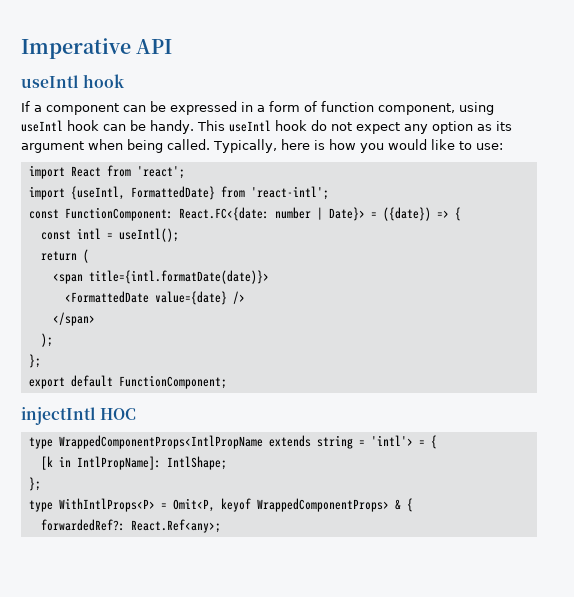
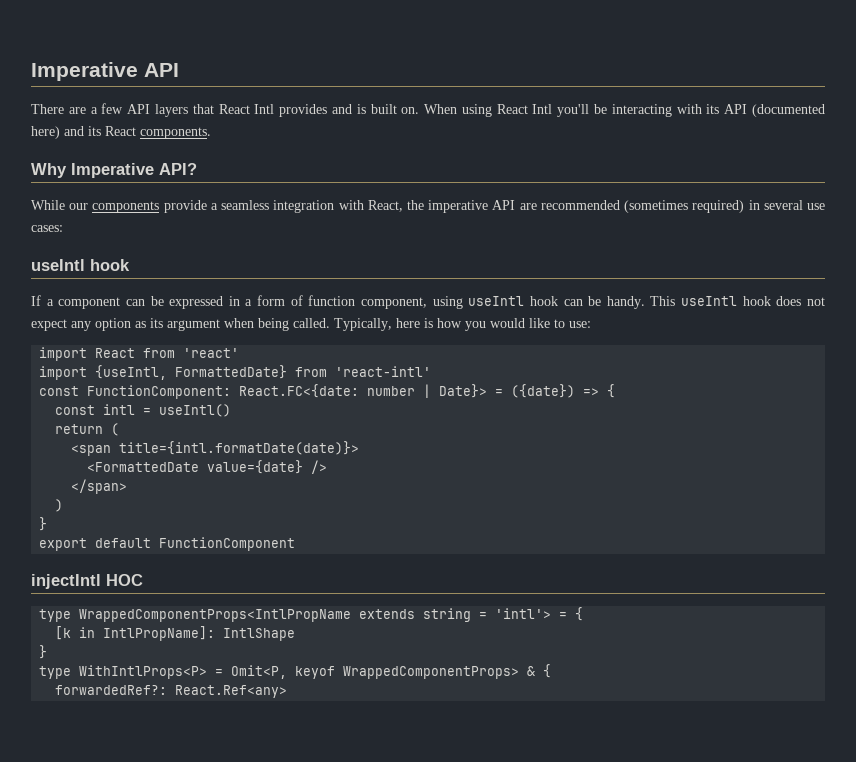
(173, 46) none -> [31,103,825,117] [31,126,211,139] [31,163,197,178] [31,200,825,213] [31,225,63,232] // There are a few API layers that React Intl provides and is built on. When using React Intl you'll be interacting with its API (documented here) and its React components. // Why Imperative API? // While our components provide a seamless integration with React, the imperative API are recommended (sometimes required) in several use cases:
[310,120,327,131] do -> [776,296,802,306] does
[136,166,185,179] 'react'; -> [183,348,240,358] 'react'
[250,186,329,200] 'react-intl'; -> [335,366,432,377] 'react-intl'
[118,228,179,242] useIntl(); -> [159,404,232,417] useIntl()
[40,333,53,347] [28,354,41,368] ); // }; -> [55,499,64,512] [39,517,48,531] ) // }
[118,375,227,389] FunctionComponent; -> [159,537,296,551] FunctionComponent
[166,456,227,470] [28,477,41,491] IntlShape; // }; -> [223,628,296,641] [39,645,48,659] IntlShape // }
[130,519,221,533] React.Ref<any>; -> [175,685,288,698] React.Ref<any>

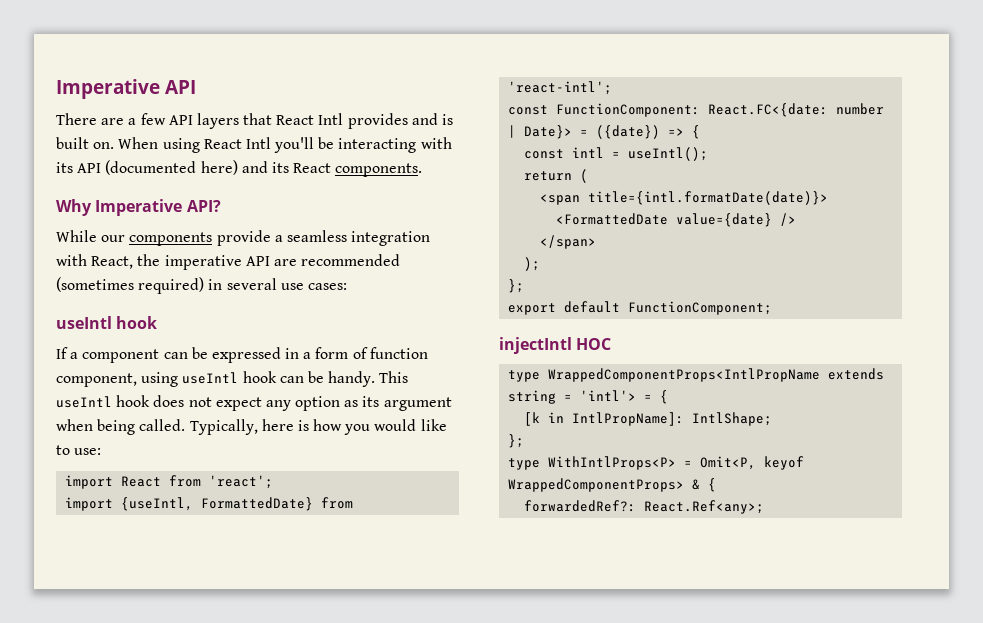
[183,348,240,358] 'react' -> [209,475,274,489] 'react';
[335,366,432,377] 'react-intl' -> [508,81,613,95] 'react-intl';
[159,404,232,417] useIntl() -> [628,147,709,161] useIntl();
[55,499,64,512] [39,517,48,531] ) // } -> [524,257,541,271] [508,279,525,293] ); // };
[159,537,296,551] FunctionComponent -> [628,301,773,315] FunctionComponent;
[223,628,296,641] [39,645,48,659] IntlShape // } -> [692,412,773,426] [508,434,525,448] IntlShape; // };
[175,685,288,698] React.Ref<any> -> [644,500,765,514] React.Ref<any>;

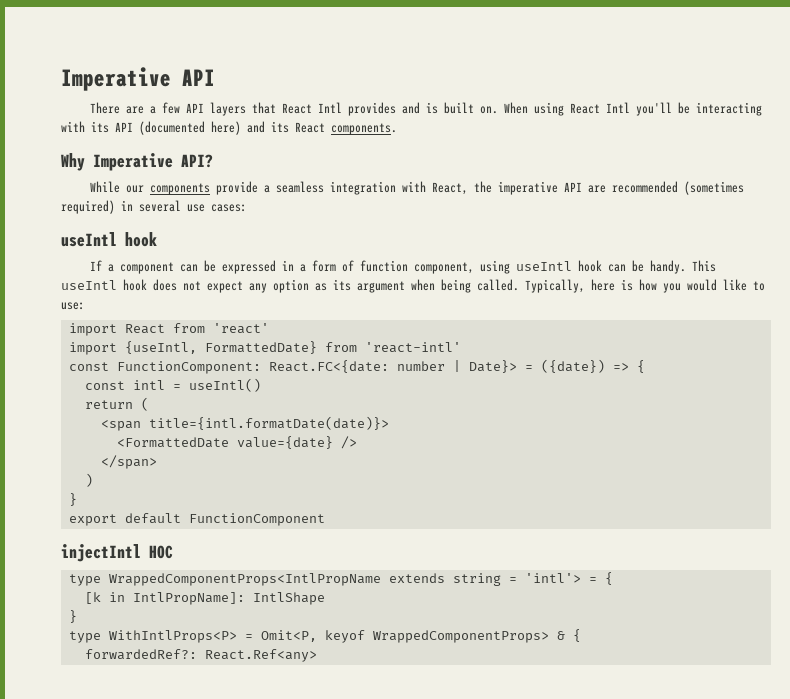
[209,475,274,489] 'react'; -> [212,323,269,334] 'react'
[508,81,613,95] 'react-intl'; -> [364,342,461,353] 'react-intl'
[628,147,709,161] useIntl(); -> [188,378,261,392] useIntl()
[524,257,541,271] [508,279,525,293] ); // }; -> [84,473,93,487] [68,493,77,506] ) // }
[628,301,773,315] FunctionComponent; -> [188,513,325,526] FunctionComponent
[692,412,773,426] [508,434,525,448] IntlShape; // }; -> [252,592,325,605] [68,610,77,623] IntlShape // }
[644,500,765,514] React.Ref<any>; -> [204,649,317,662] React.Ref<any>

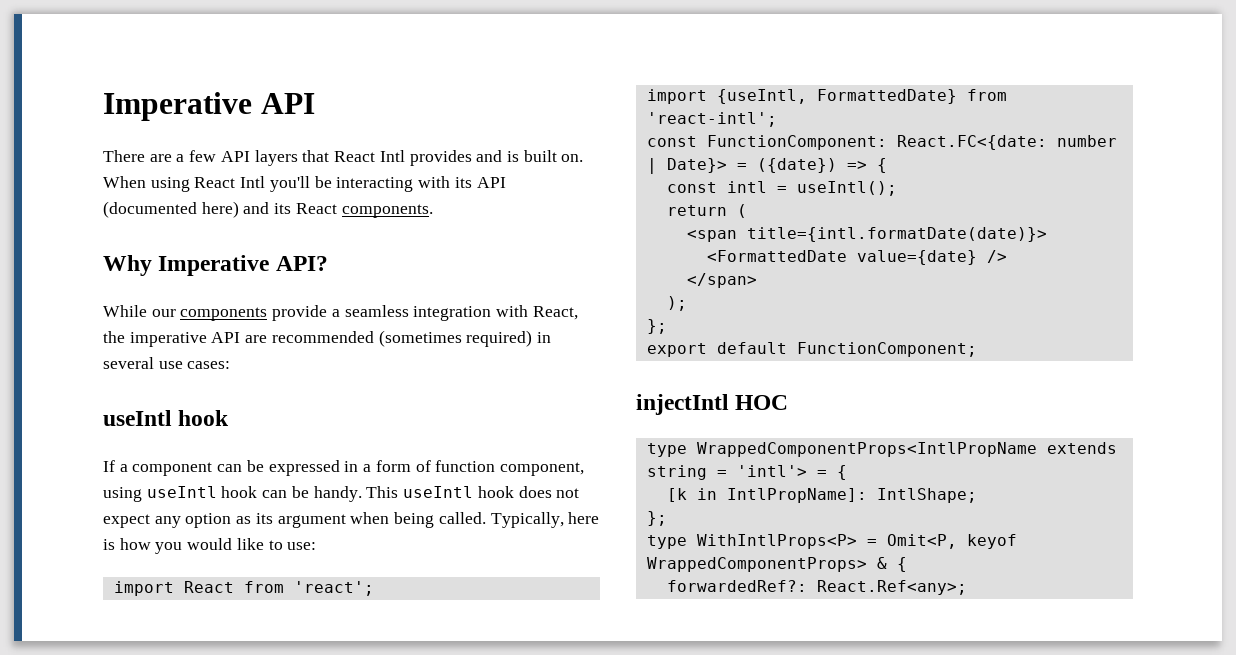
[212,323,269,334] 'react' -> [293,581,374,596] 'react';
[364,342,461,353] 'react-intl' -> [646,112,777,127] 'react-intl';
[188,378,261,392] useIntl() -> [796,181,897,196] useIntl();
[84,473,93,487] [68,493,77,506] ) // } -> [666,296,687,311] [646,319,667,334] ); // };
[188,513,325,526] FunctionComponent -> [796,342,977,357] FunctionComponent;
[252,592,325,605] [68,610,77,623] IntlShape // } -> [876,488,977,503] [646,511,667,526] IntlShape; // };
[204,649,317,662] React.Ref<any> -> [816,580,967,595] React.Ref<any>;

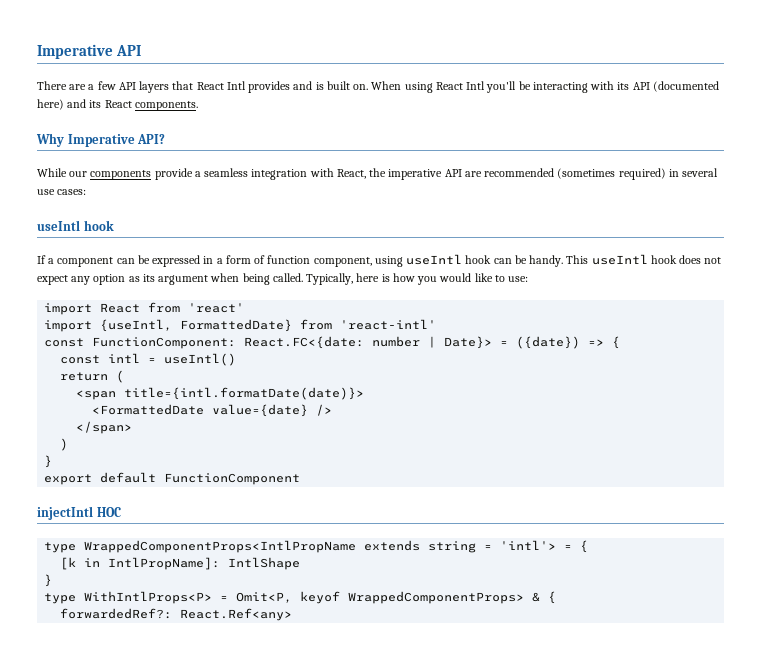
[293,581,374,596] 'react'; -> [188,303,245,313] 'react'
[646,112,777,127] 'react-intl'; -> [340,319,437,330] 'react-intl'
[796,181,897,196] useIntl(); -> [164,353,237,366] useIntl()
[666,296,687,311] [646,319,667,334] ); // }; -> [60,438,69,451] [44,455,53,468] ) // }
[796,342,977,357] FunctionComponent; -> [164,473,301,485] FunctionComponent
[876,488,977,503] [646,511,667,526] IntlShape; // }; -> [228,557,301,570] [44,574,53,587] IntlShape // }
[816,580,967,595] React.Ref<any>; -> [180,608,293,621] React.Ref<any>

